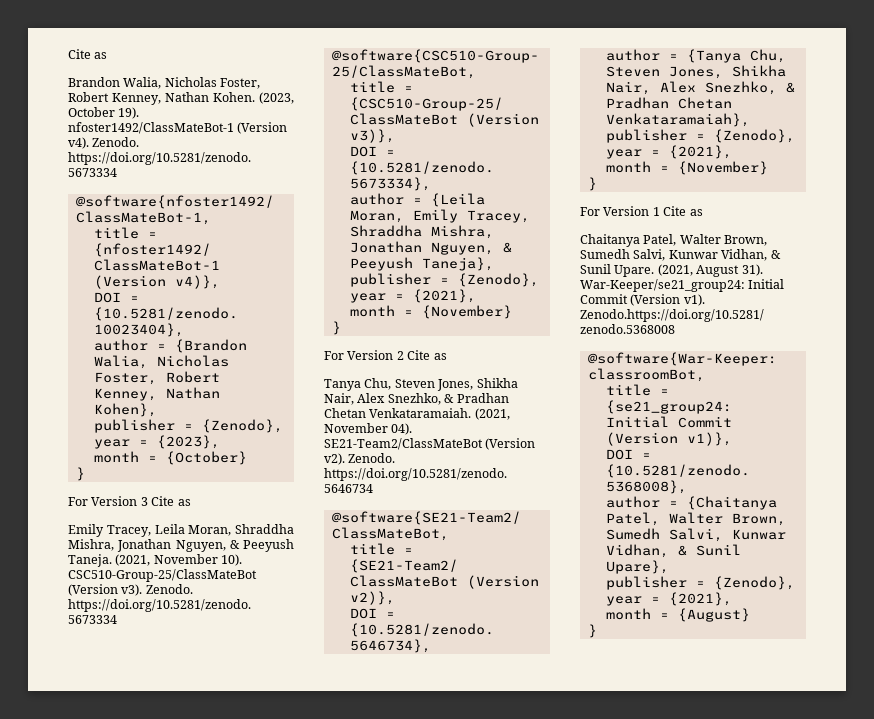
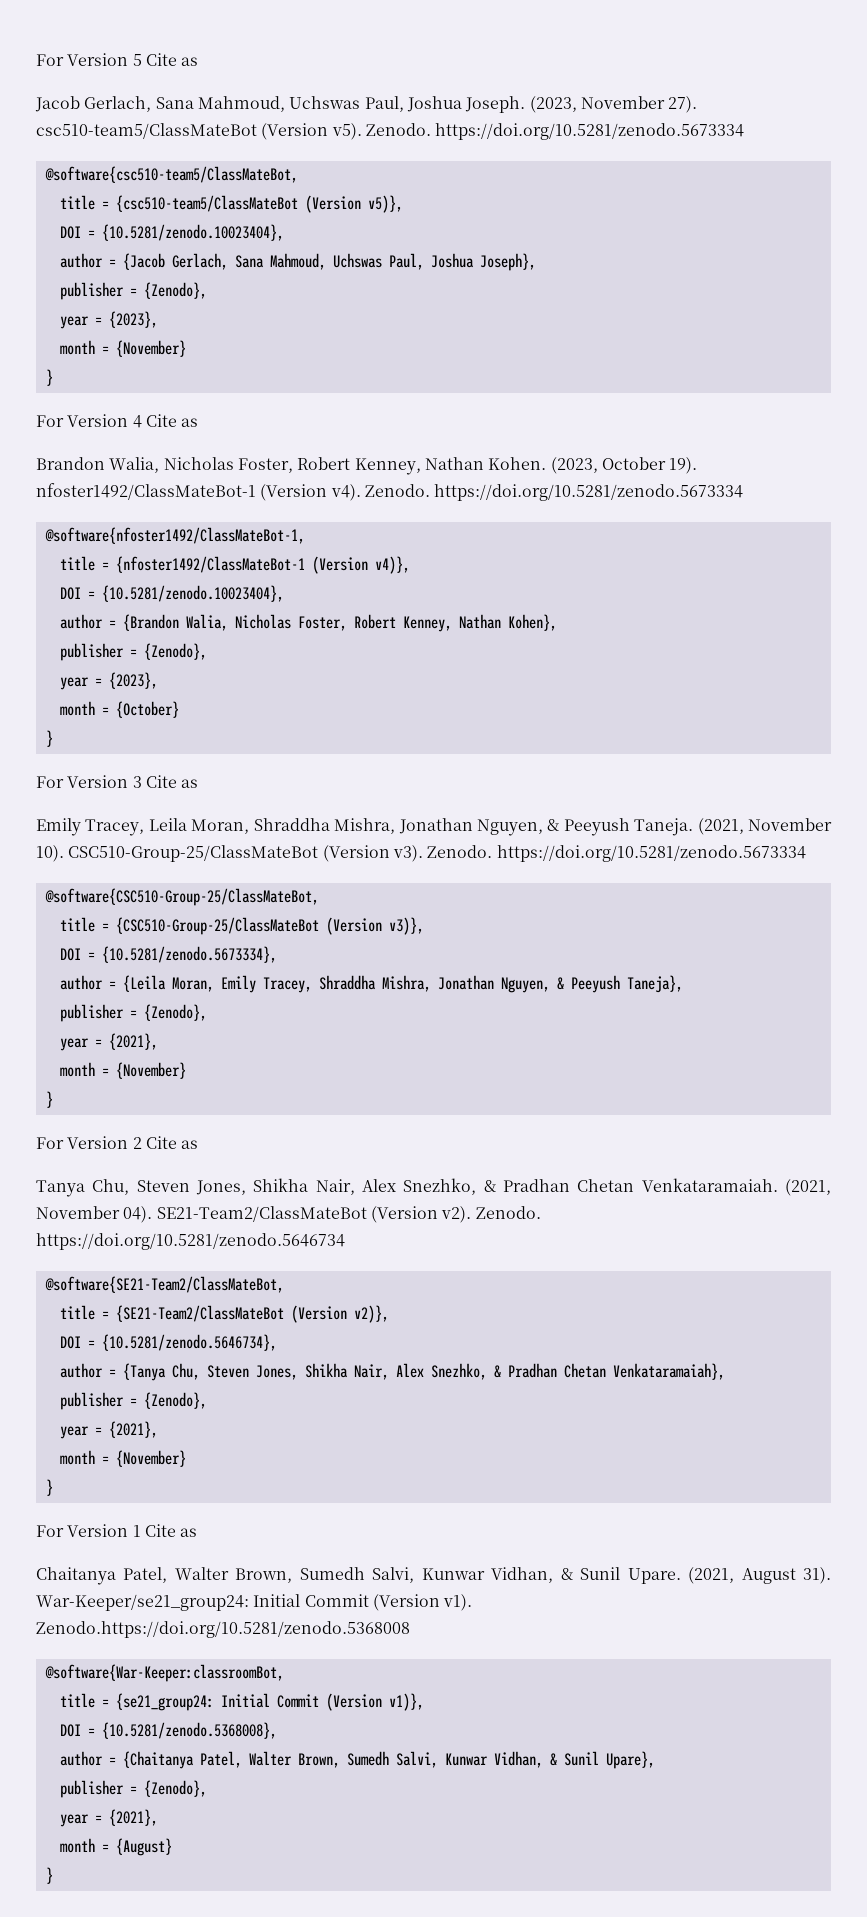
(68, 54) none -> [36,53,199,66] [35,96,698,113] [36,123,745,140] [44,166,298,183] [59,195,403,213] [59,224,284,241] [59,253,536,271] [59,282,207,300] [59,311,158,329] [59,340,186,357] [45,369,53,386] [36,414,142,428] For Version 5 Cite as // Jacob Gerlach, Sana Mahmoud, Uchswas Paul, Joshua Joseph. (2023, November 27). csc510-team5/ClassMateBot (Version v5). Zenodo. https://doi.org/10.5281/zenodo.5673334 // @software{csc510-team5/ClassMateBot, // title = {csc510-team5/ClassMateBot (Version v5)}, // DOI = {10.5281/zenodo.10023404}, // author = {Jacob Gerlach, Sana Mahmoud, Uchswas Paul, Joshua Joseph}, // publisher = {Zenodo}, // year = {2023}, // month = {November} // } // For Version 4

